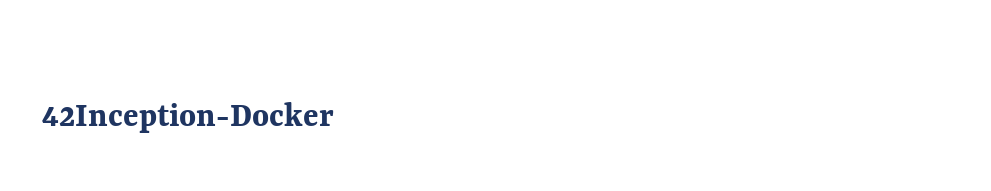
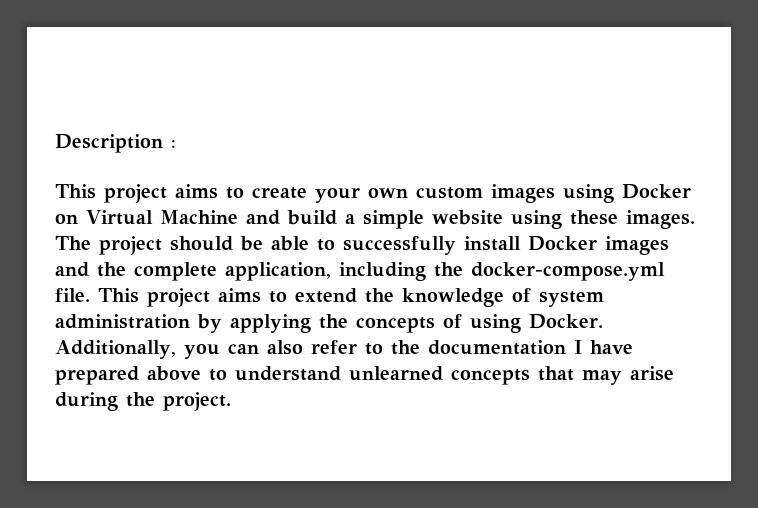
[42,102,334,133] 42Inception-Docker -> [55,134,176,153] [55,184,691,203] [55,210,695,229] [55,236,669,255] [55,262,665,281] [55,288,604,307] [55,314,603,333] [55,340,633,359] [55,366,674,385] [55,392,231,411] Description : // This project aims to create your own custom images using Docker on Virtual Machine and build a simple website using these images. The project should be able to successfully install Docker images and the complete application, including the docker-compose.yml file. This project aims to extend the knowledge of system administration by applying the concepts of using Docker. Additionally, you can also refer to the documentation I have prepared above to understand unlearned concepts that may arise during the project.

